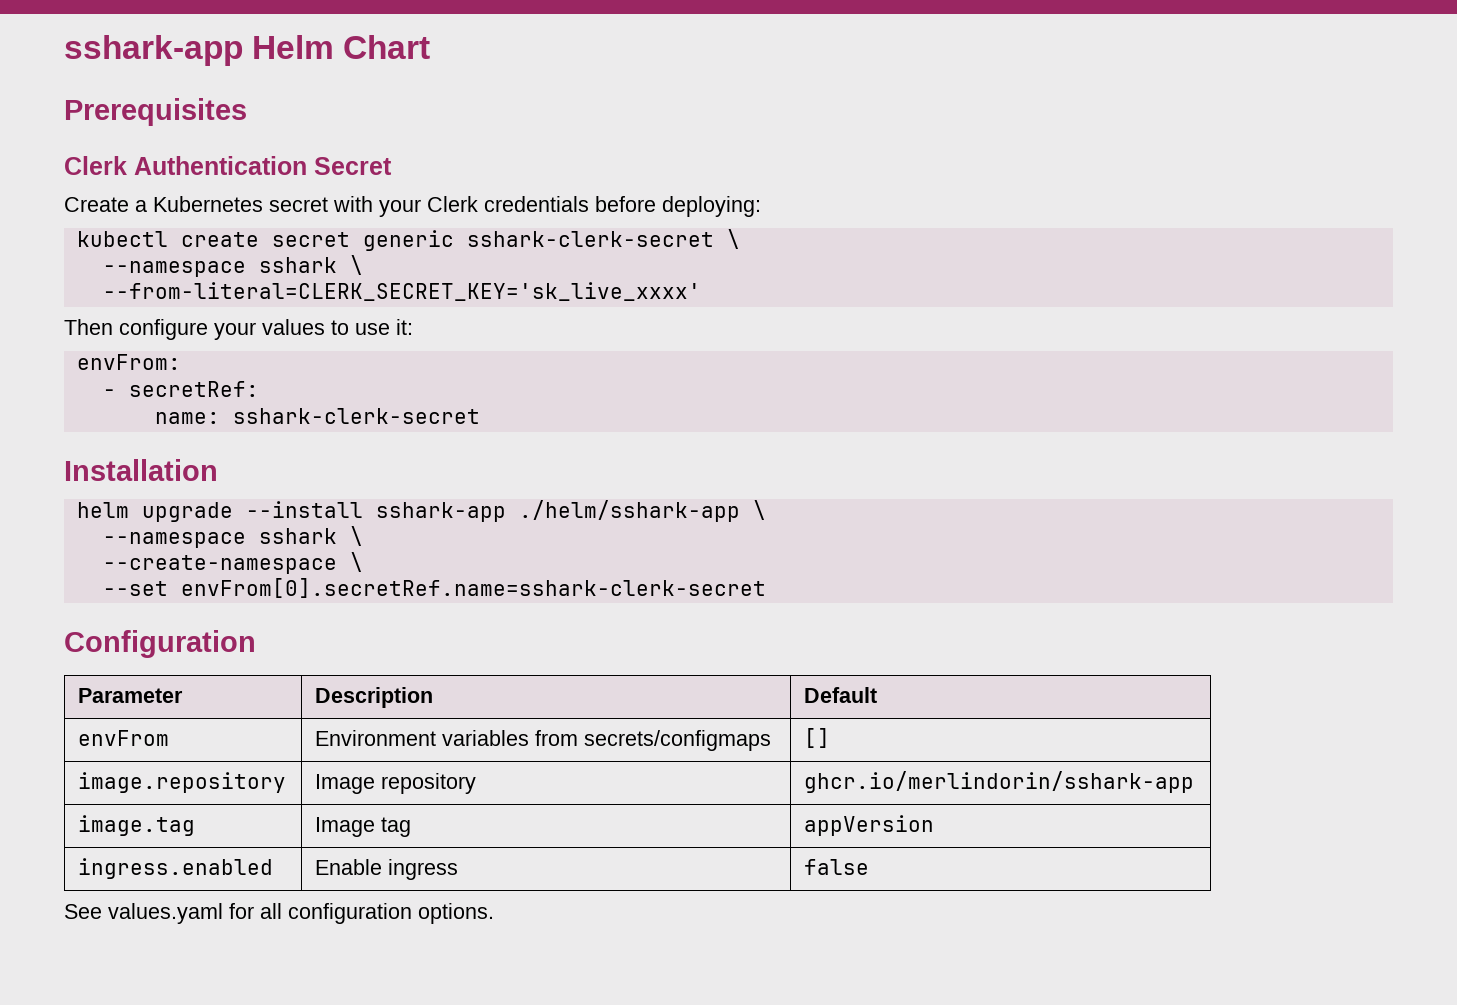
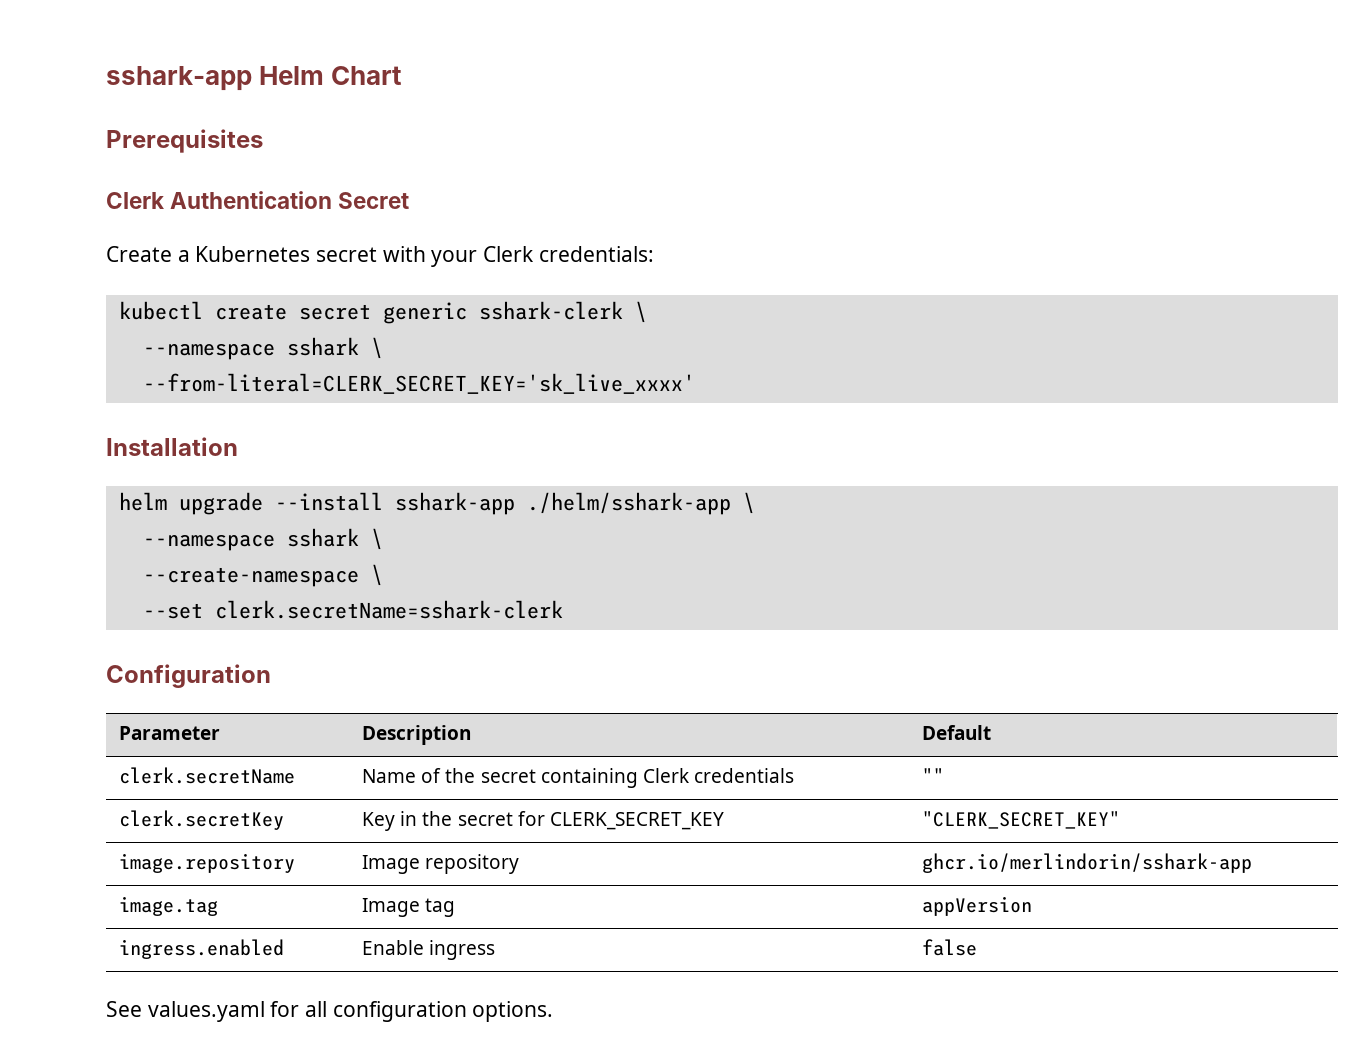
[484,196,761,217] credentials before deploying: -> [538,246,654,262] credentials:
[466,231,714,247] sshark-clerk-secret -> [478,301,623,320] sshark-clerk
[64,319,413,340] [76,354,181,370] [102,381,259,397] [154,408,480,424] // Then configure your values to use it: // envFrom: // - secretRef: // name: sshark-clerk-secret -> (695, 383) none
[180,578,766,598] envFrom[0].secretRef.name=sshark-clerk-secret -> [214,600,563,619] clerk.secretName=sshark-clerk
[78,730,170,746] [315,730,772,751] [804,728,831,748] envFrom | Environment variables from secrets/configmaps | [] -> [119,767,296,784] [362,768,794,788] [922,768,945,783] [119,810,285,830] [362,811,724,831] [922,811,1121,829] clerk.secretName | Name of the secret containing Clerk credentials | "" // clerk.secretKey | Key in the secret for CLERK_SECRET_KEY | "CLERK_SECRET_KEY"

